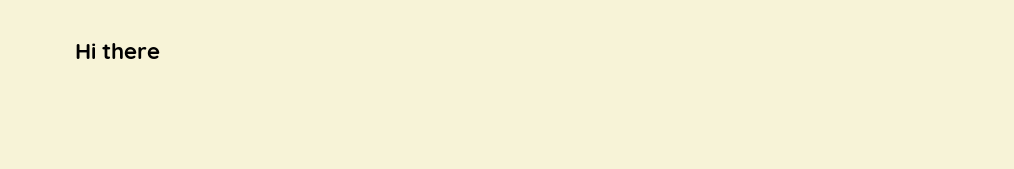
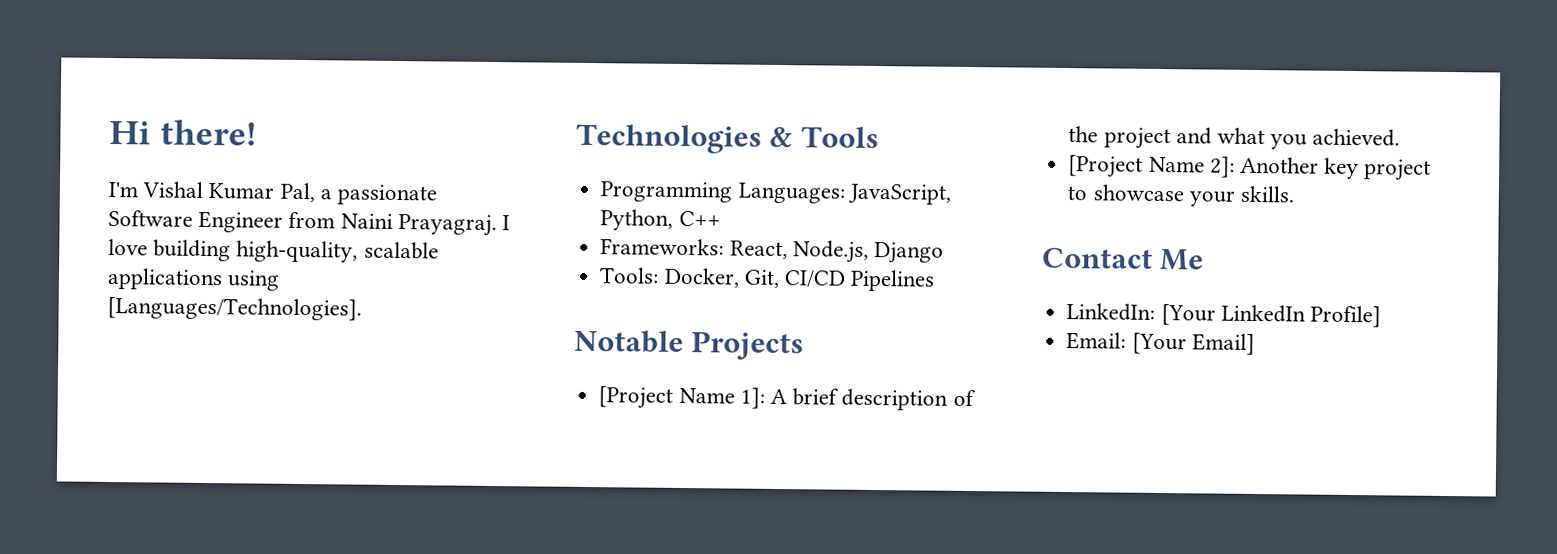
[102,43,161,59] there -> [159,119,257,146] [108,181,438,206] [108,209,511,237] [108,238,439,263] [107,267,281,291] [107,296,362,321] [576,123,879,154] [600,181,951,205] [600,209,721,231] [600,238,944,264] [599,267,936,292] [574,329,805,361] [598,386,976,411] [1068,126,1401,150] [1068,155,1432,181] [1067,184,1294,207] [1042,247,1205,271] [1066,303,1381,328] [1066,332,1255,355] there! // I'm Vishal Kumar Pal, a passionate Software Engineer from Naini Prayagraj. I love building high-quality, scalable applications using [Languages/Technologies]. // Technologies & Tools // Programming Languages: JavaScript, Python, C++ // Frameworks: React, Node.js, Django // Tools: Docker, Git, CI/CD Pipelines // Notable Projects // [Project Name 1]: A brief description of the project and what you achieved. // [Project Name 2]: Another key project to showcase your skills. // Contact Me // LinkedIn: [Your LinkedIn Profile] // Email: [Your Email]

